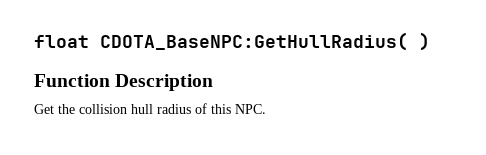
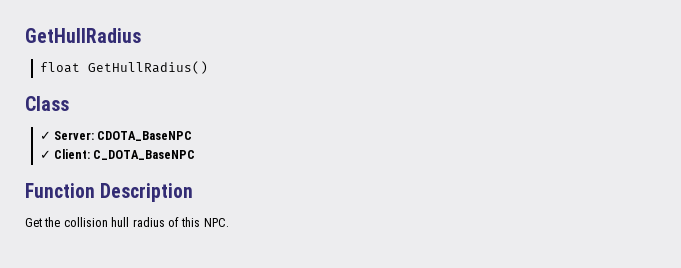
[34,32,430,51] float CDOTA_BaseNPC:GetHullRadius( ) -> [25,28,141,43] [39,61,208,74] [25,96,69,111] [39,131,193,141] [39,149,196,160] GetHullRadius // float GetHullRadius() // Class // ✓ Server: CDOTA_BaseNPC // ✓ Client: C_DOTA_BaseNPC

